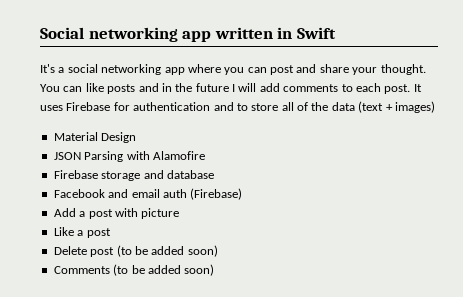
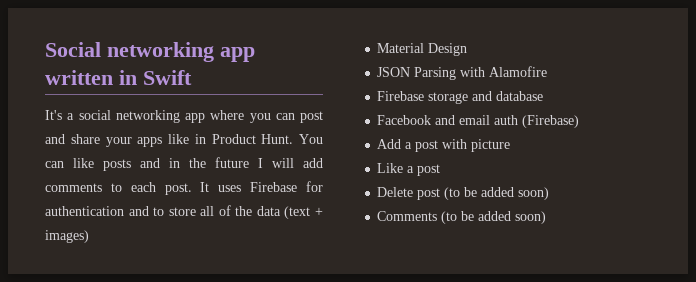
[380,64,426,75] thought. -> [137,134,294,147] apps like in Product Hunt.

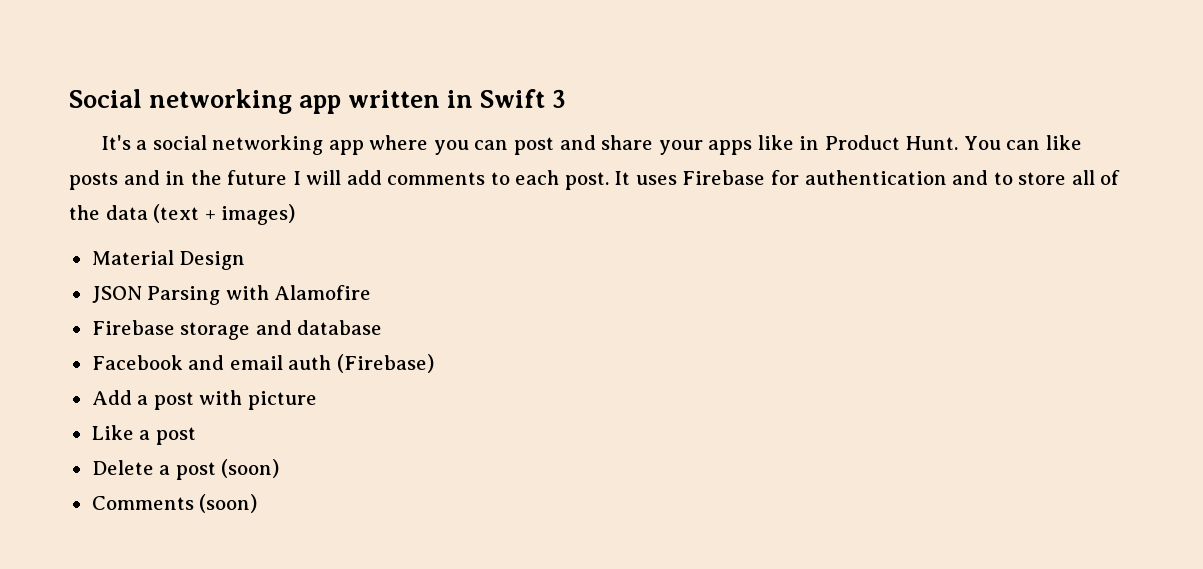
(192, 77) none -> [552,89,567,108] 3
[417,187,550,200] [377,211,547,224] post (to be added soon) // Comments (to be added soon) -> [159,459,280,480] [91,494,258,513] a post (soon) // Comments (soon)

